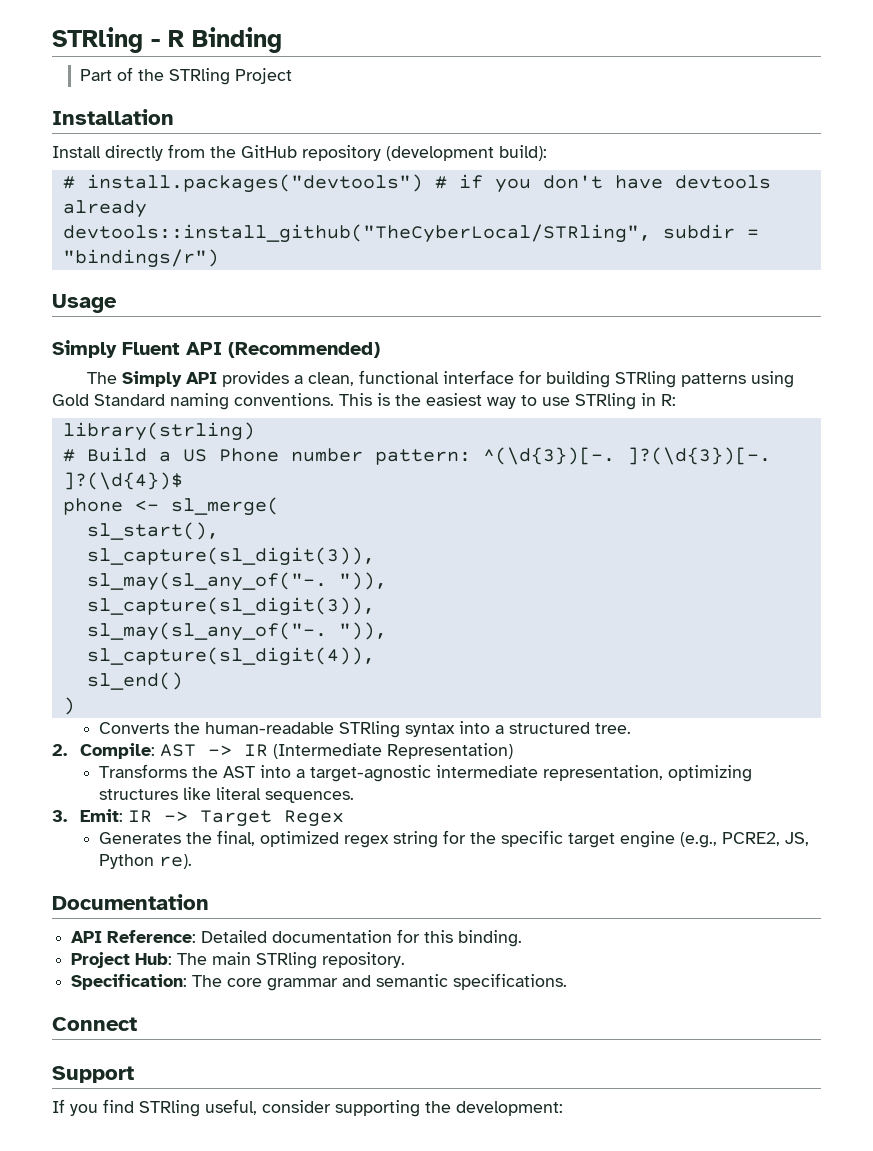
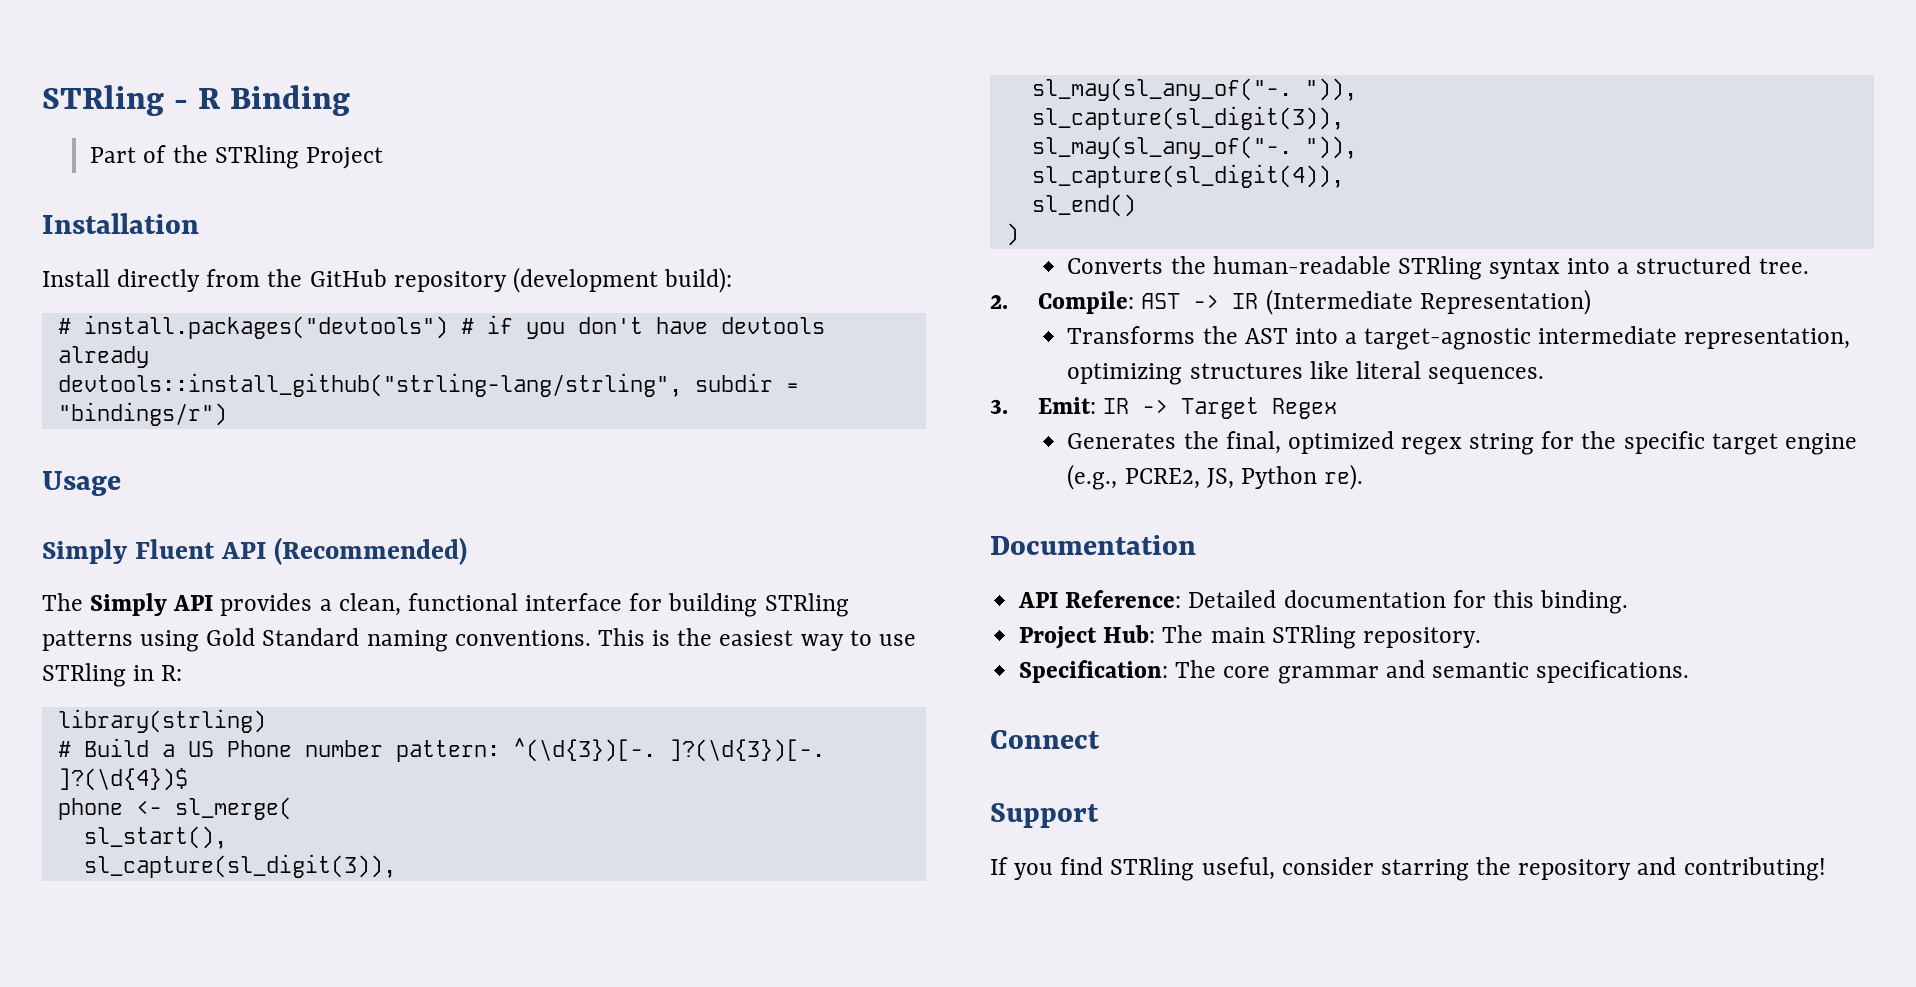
[62,224,651,243] devtools::install_github("TheCyberLocal/STRling", -> [57,373,682,397] devtools::install_github("strling-lang/strling",
[335,1100,563,1117] supporting the development: -> [1380,857,1826,881] starring the repository and contributing!

